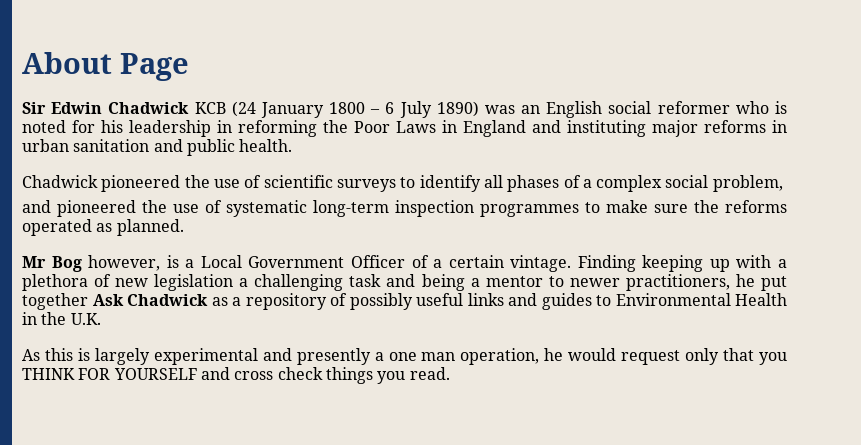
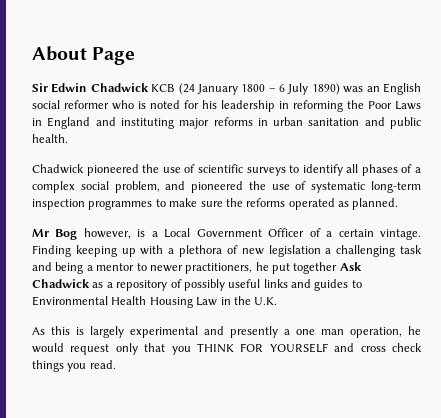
(783, 183) // -> (160, 187) none
(787, 299) none -> [149,297,218,308] Housing Law

